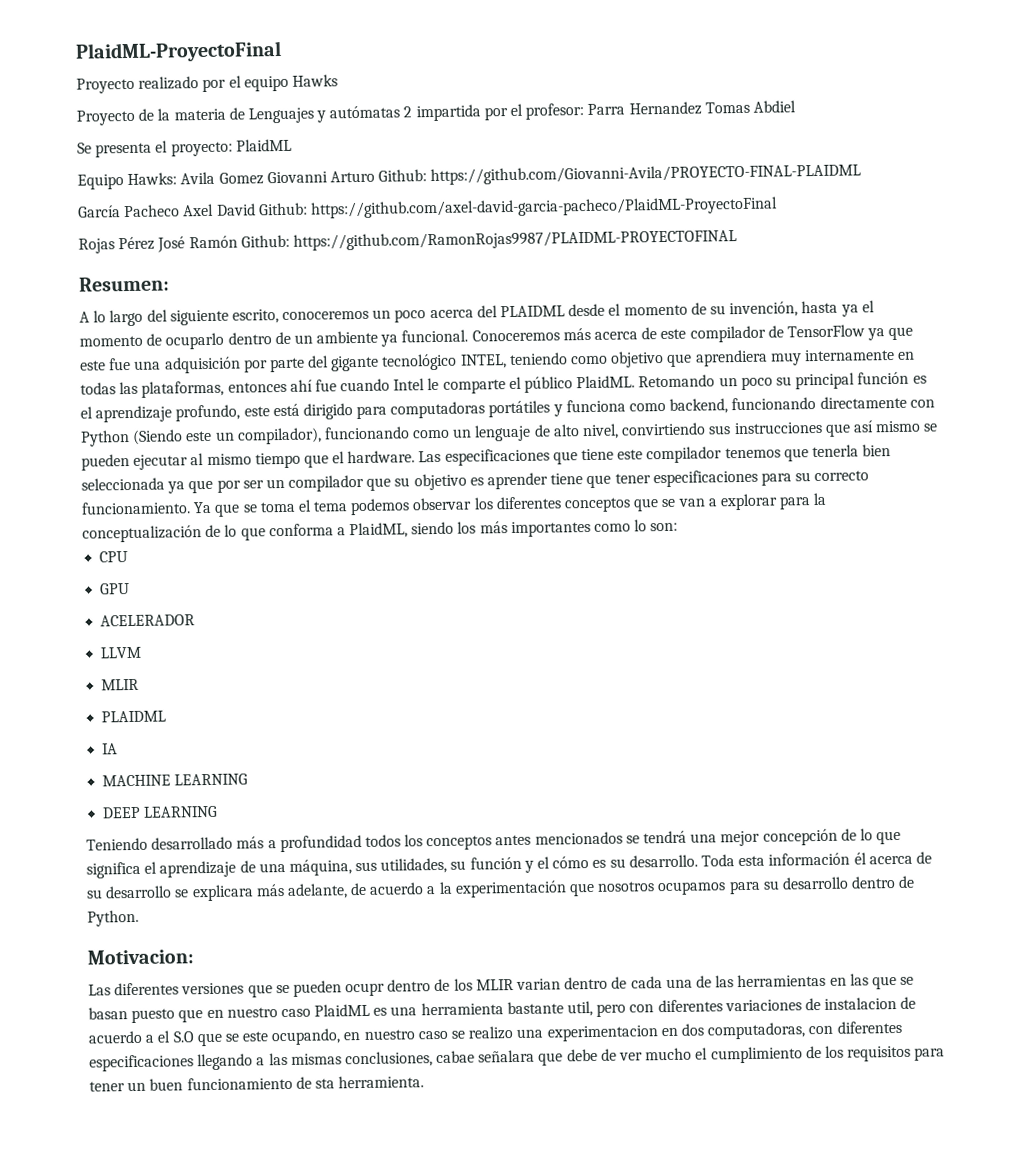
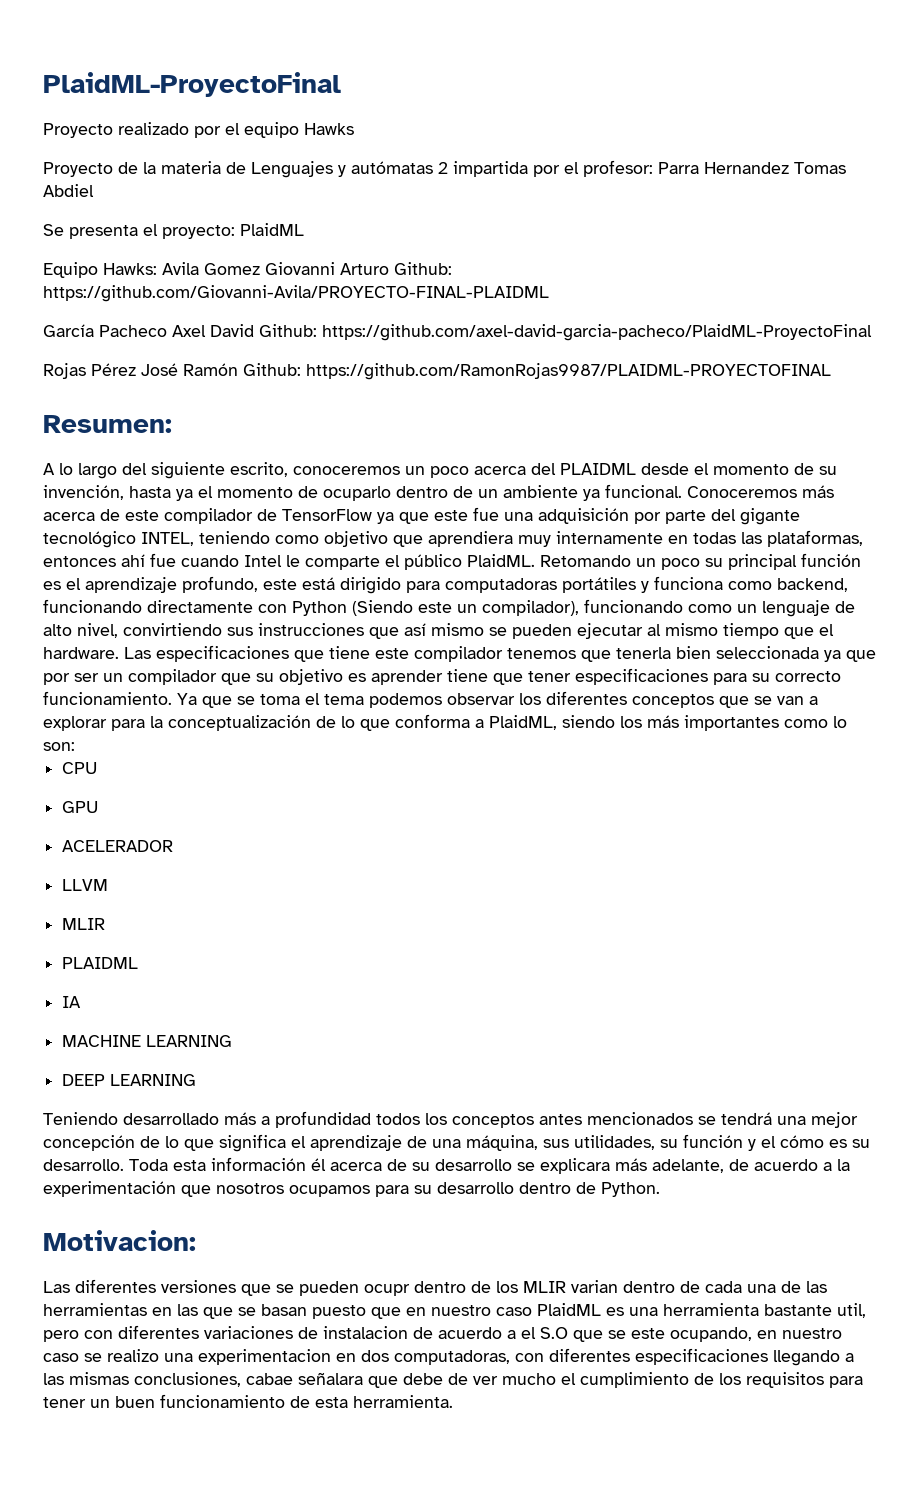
[314,1078,335,1089] sta -> [315,1397,348,1408] esta

